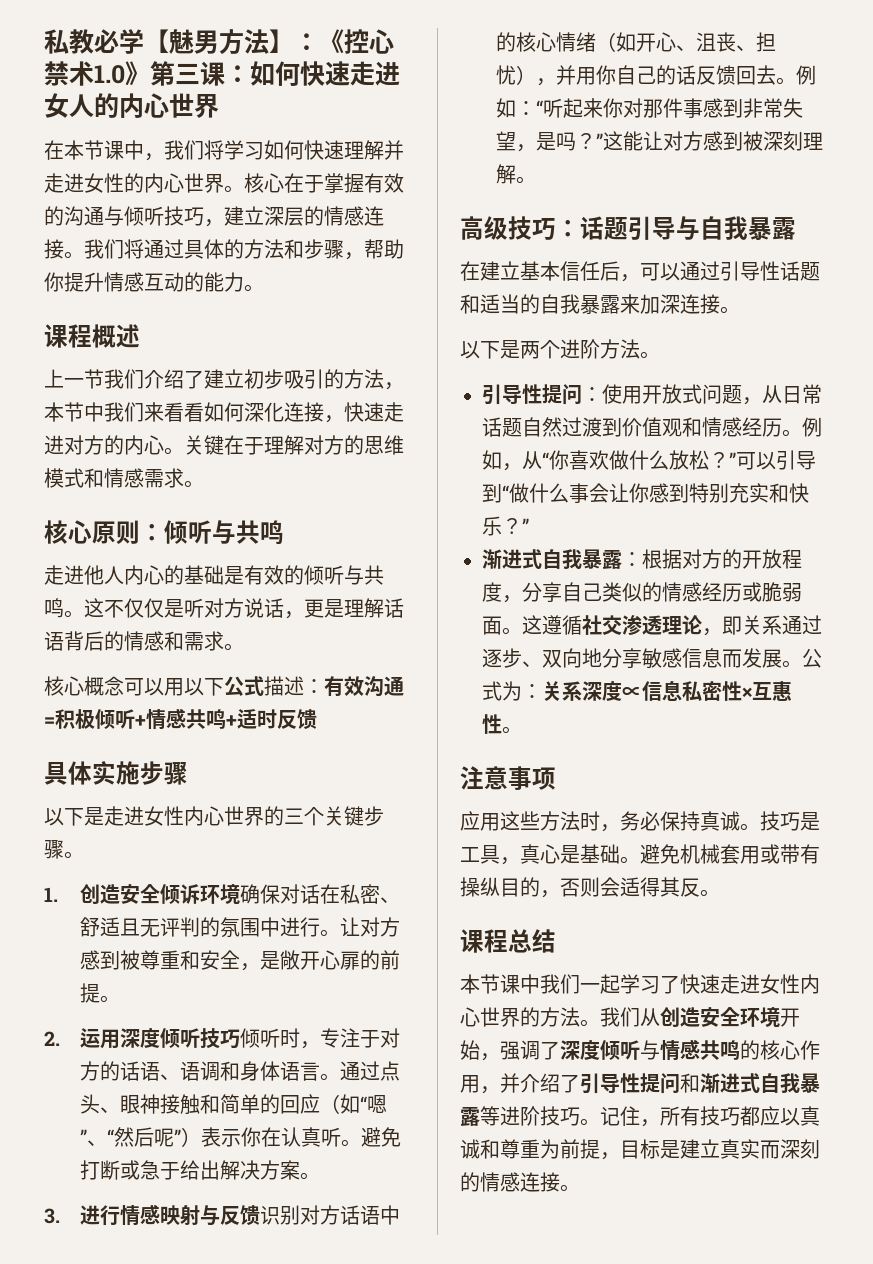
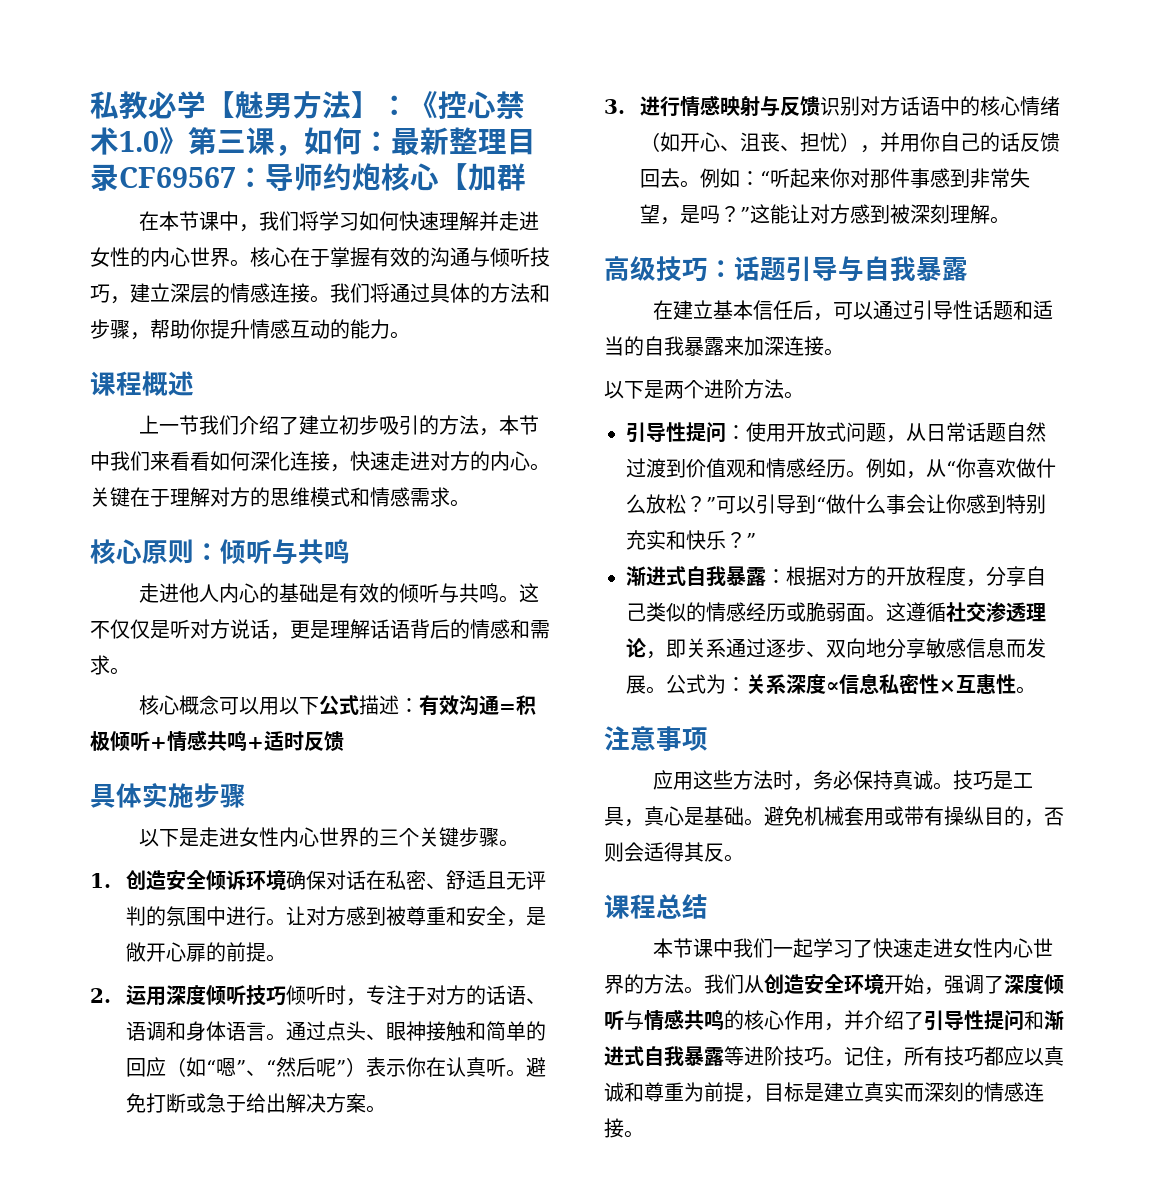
[225,61,400,86] [44,93,219,118] ：如何快速走进女人的内心世界 -> [275,127,536,157] [90,163,526,191] ，如何：最新整理目录CF69567：导师约炮核心【加群

